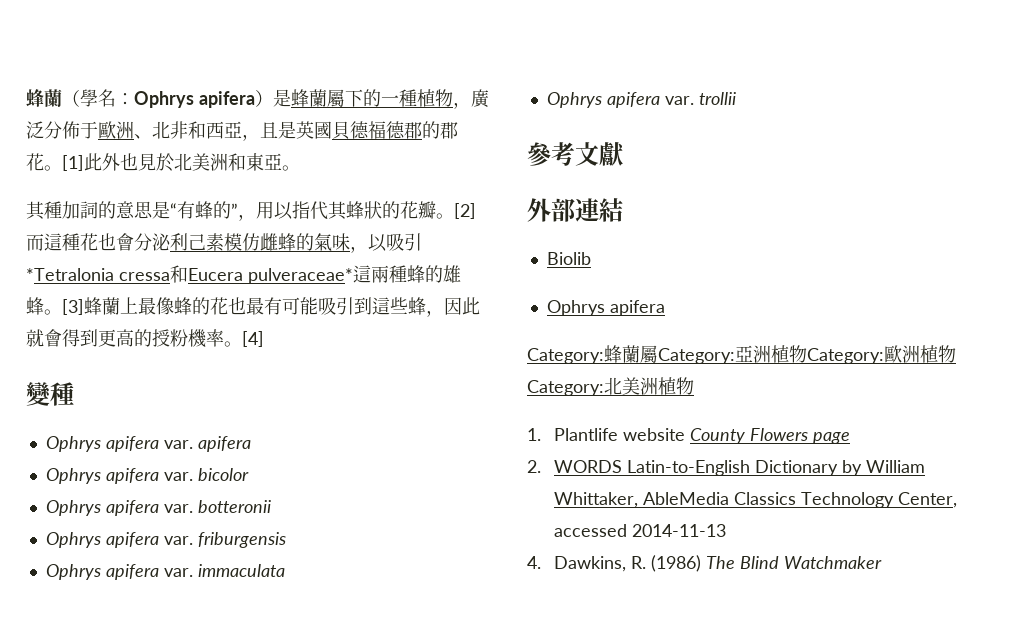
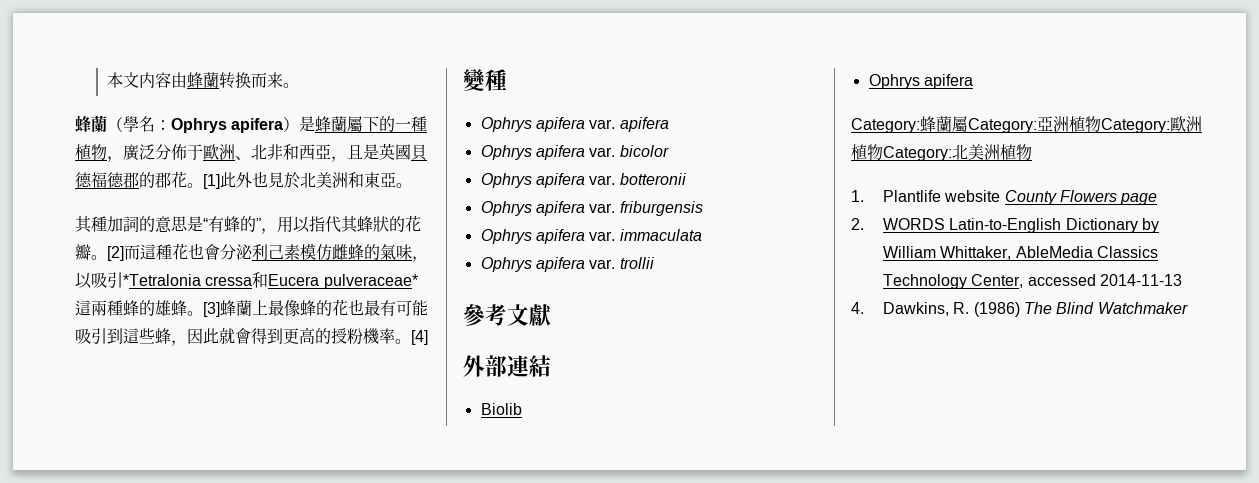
(26, 98) none -> [106,72,299,89] 本文内容由蜂蘭转换而来。 //

